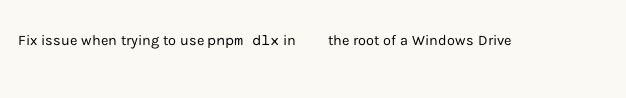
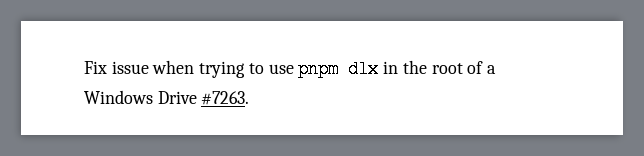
(511, 40) none -> [201,91,250,105] #7263.

